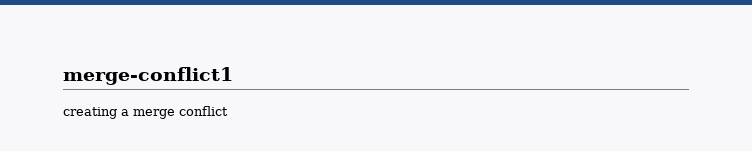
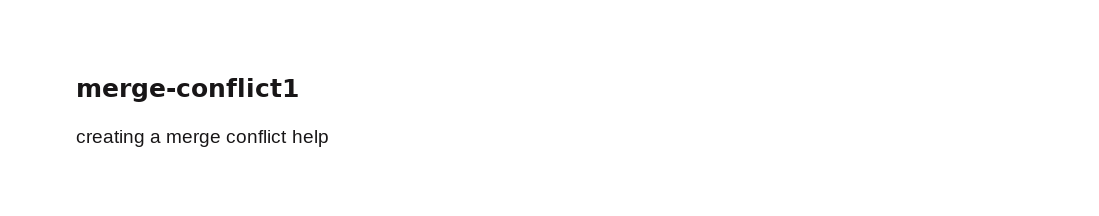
(228, 111) none -> [291,130,329,147] help

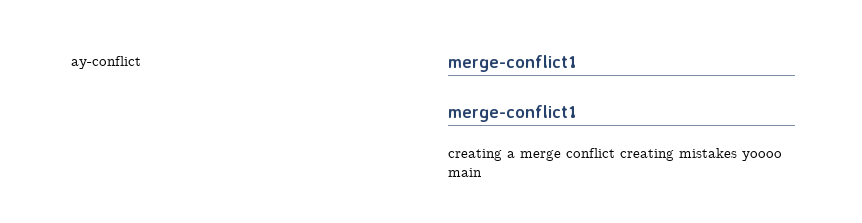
(76, 90) none -> [71,56,141,69] [448,55,577,72] ay-conflict // merge-conflict1 //
[291,130,329,147] help -> [620,148,782,161] [448,168,482,177] creating mistakes yoooo main

